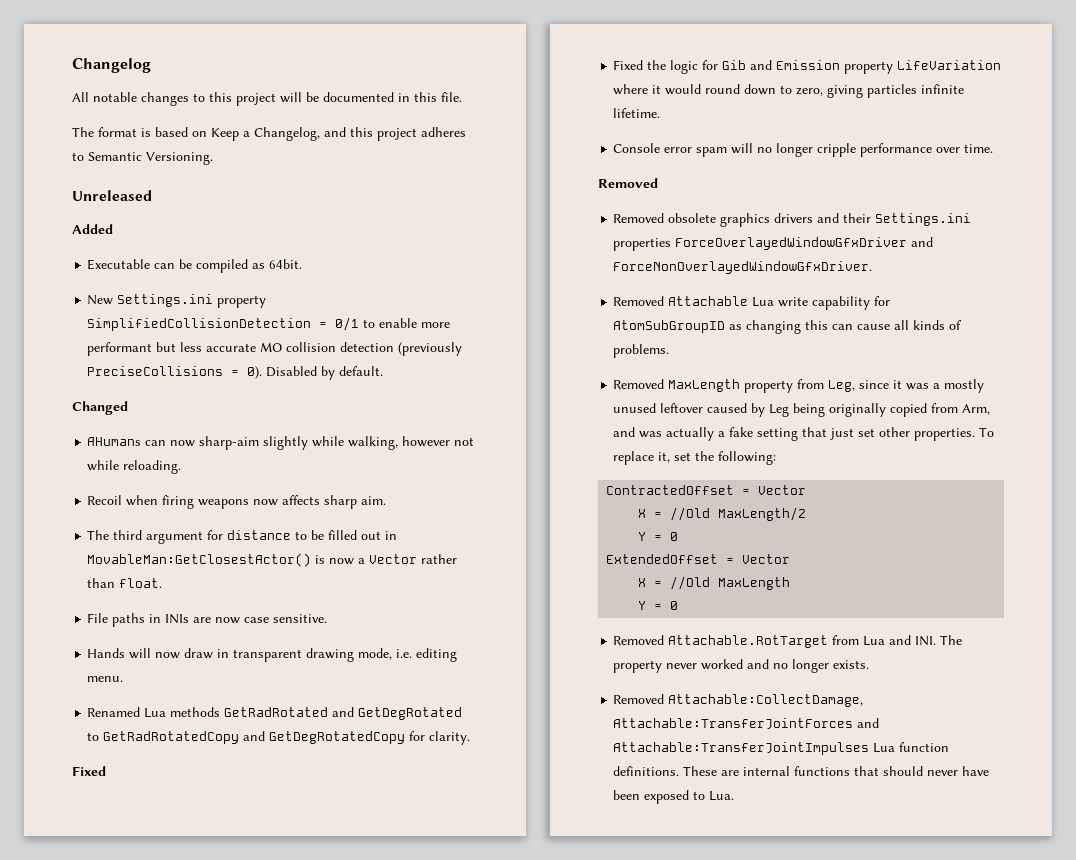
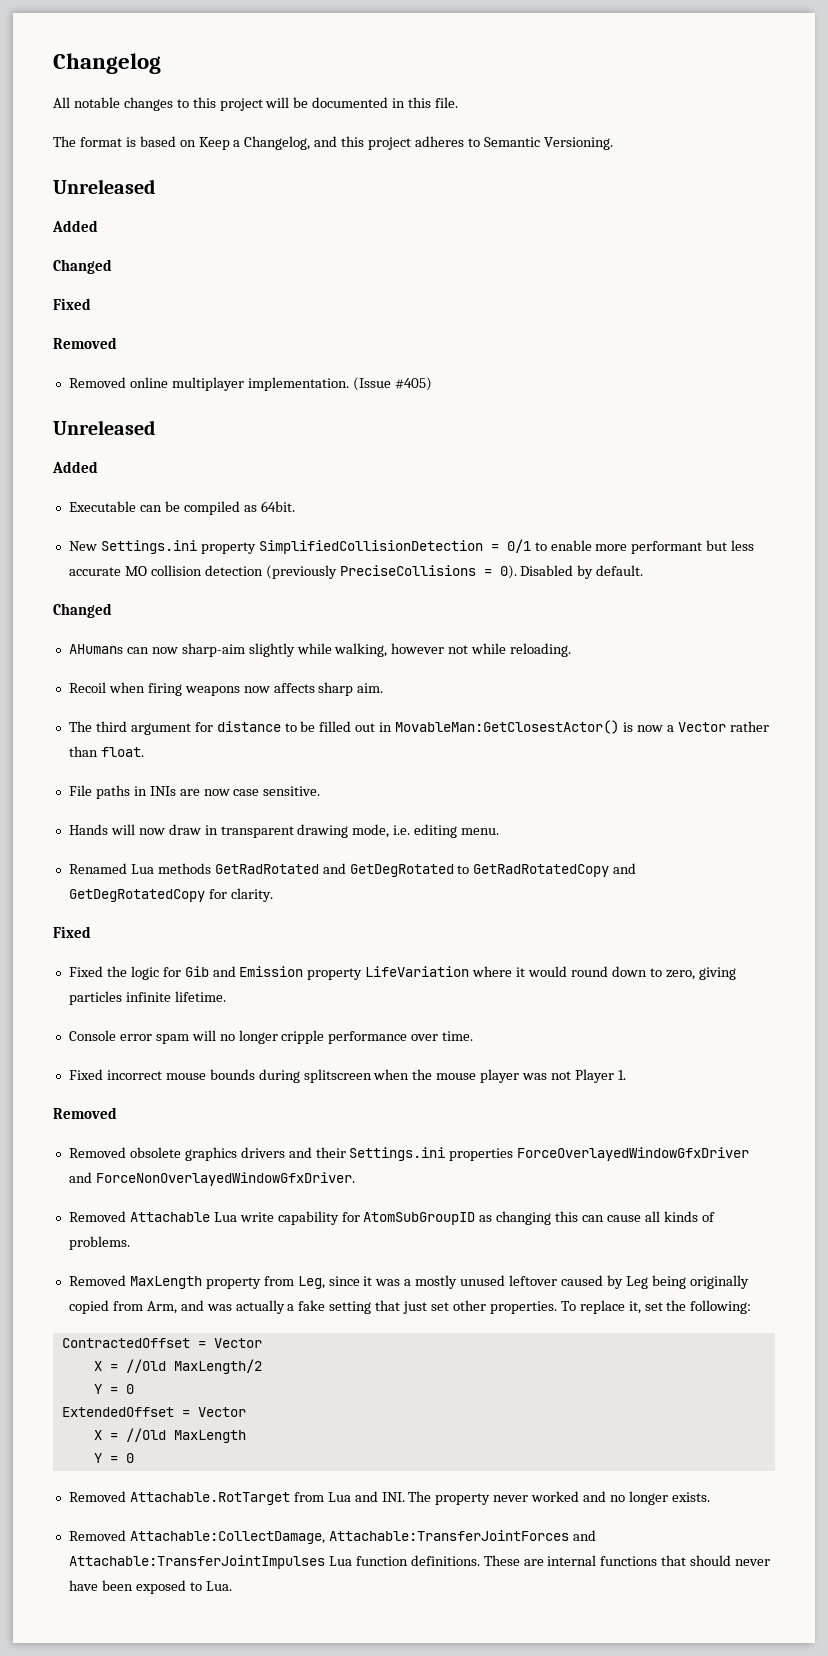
(113, 229) none -> [53,259,112,274] [53,298,91,310] [53,337,117,349] [68,377,432,391] [53,420,155,435] [52,461,98,473] // Changed // Fixed // Removed // Removed online multiplayer implementation. (Issue #405) // Unreleased // Added
(994, 148) none -> [68,1069,626,1083] // Fixed incorrect mouse bounds during splitscreen when the mouse player was not Player 1.

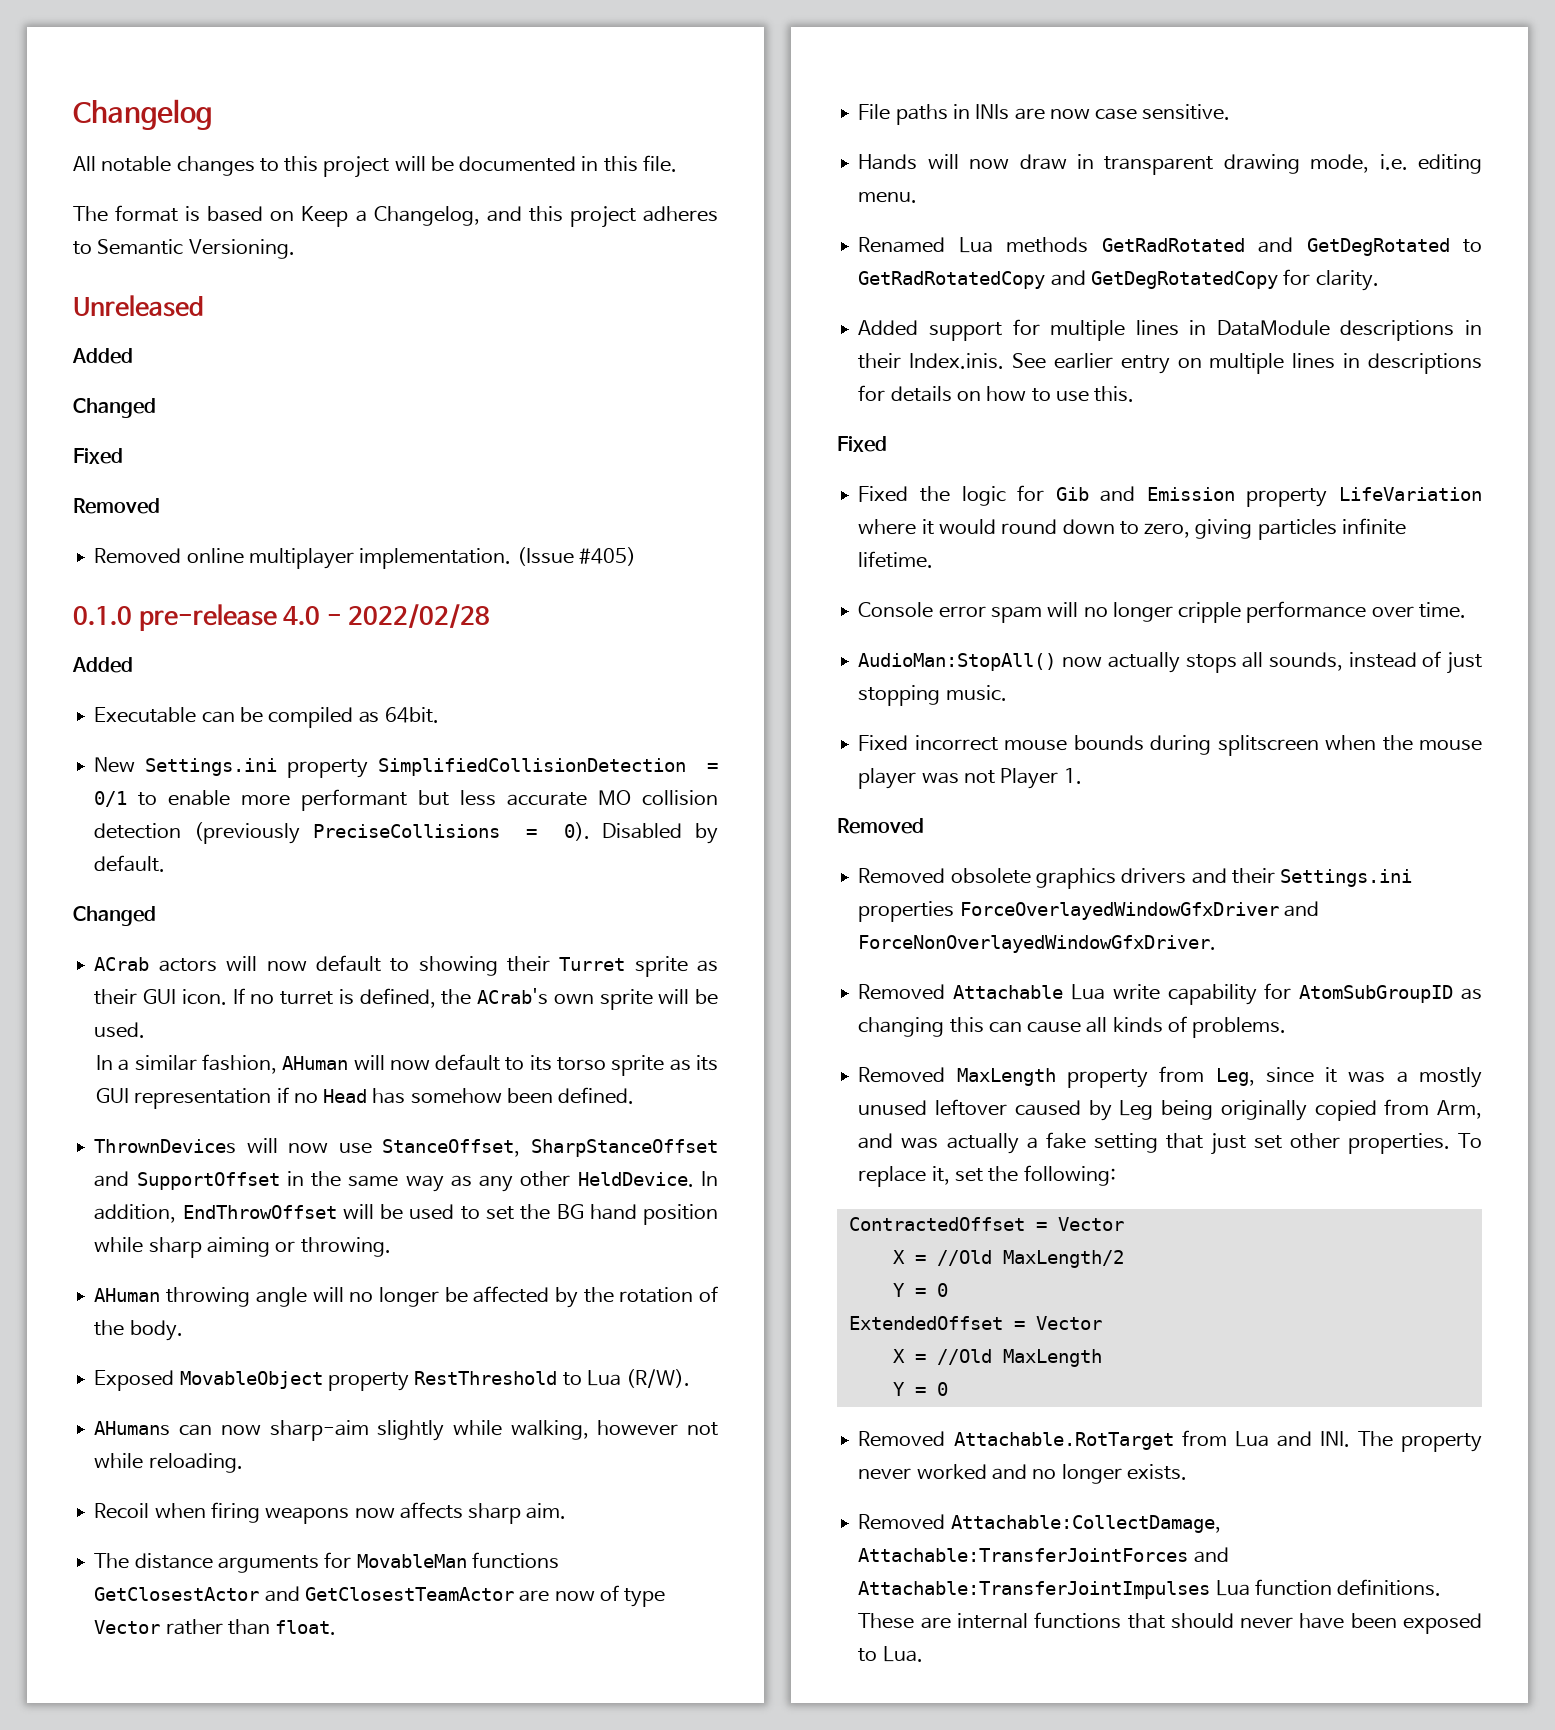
[53,420,155,435] Unreleased -> [73,604,491,631] 0.1.0 pre-release 4.0 - 2022/02/28
(112, 610) none -> [94,955,719,977] [94,988,718,1010] [94,1022,146,1038] [96,1054,718,1076] [96,1087,635,1109] [94,1138,718,1157] [94,1171,719,1192] [94,1204,718,1225] [94,1237,391,1258] [94,1286,718,1308] [94,1320,183,1341] [94,1369,691,1391] // ACrab actors will now default to showing their Turret sprite as their GUI icon. If no turret is defined, the ACrab's own sprite will be used. // In a similar fashion, AHuman will now default to its torso sprite as its GUI representation if no Head has somehow been defined. // ThrownDevices will now use StanceOffset, SharpStanceOffset and SupportOffset in the same way as any other HeldDevice. In addition, EndThrowOffset will be used to set the BG hand position while sharp aiming or throwing. // AHuman throwing angle will no longer be affected by the rotation of the body. // Exposed MovableObject property RestThreshold to Lua (R/W).
[95,720,674,735] third argument for distance to be filled out in MovableMan:GetClosestActor() is now a -> [134,1552,559,1573] [94,1585,666,1607] distance arguments for MovableMan functions GetClosestActor and GetClosestTeamActor are now of type
(273, 895) none -> [858,319,1482,341] [858,353,1482,374] [858,385,1135,402] // Added support for multiple lines in DataModule descriptions in their Index.inis. See earlier entry on multiple lines in descriptions for details on how to use this.
(474, 1036) none -> [858,651,1482,674] [858,685,1007,706] // AudioMan:StopAll() now actually stops all sounds, instead of just stopping music.

